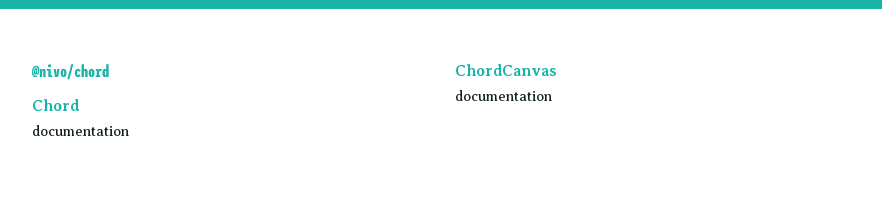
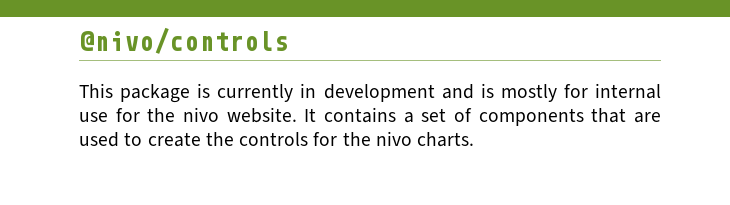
[31,64,109,80] [32,99,79,111] [32,125,129,136] [455,64,557,76] [455,90,552,101] @nivo/chord // Chord // documentation // ChordCanvas // documentation -> [79,27,289,54] [79,83,662,103] [79,107,661,126] [79,131,475,147] @nivo/controls // This package is currently in development and is mostly for internal use for the nivo website. It contains a set of components that are used to create the controls for the nivo charts.

